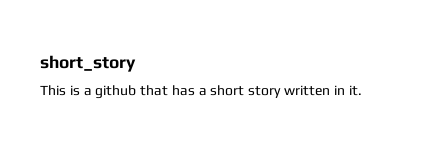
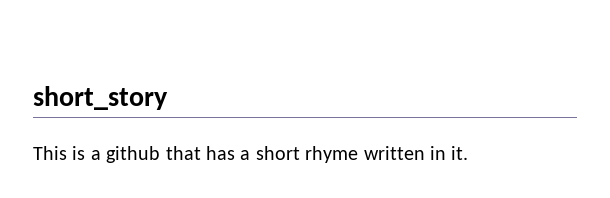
[248,86,282,98] story -> [305,146,359,163] rhyme

